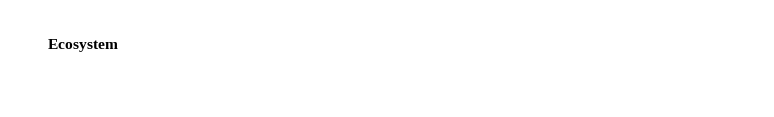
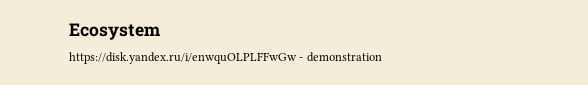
(118, 45) none -> [69,52,382,64] // https://disk.yandex.ru/i/enwquOLPLFFwGw - demonstration

